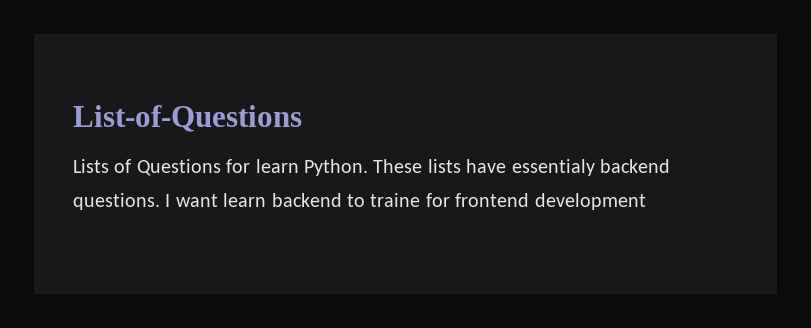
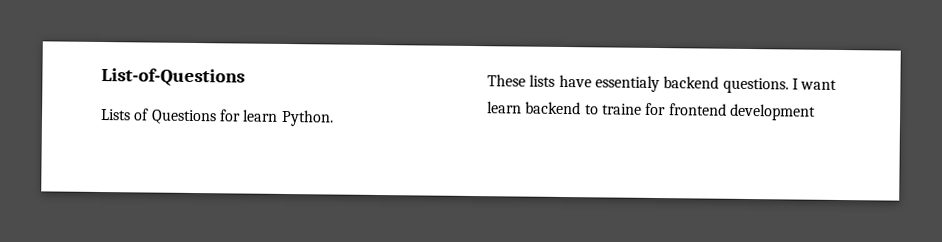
(368, 167) none -> (334, 118) //

